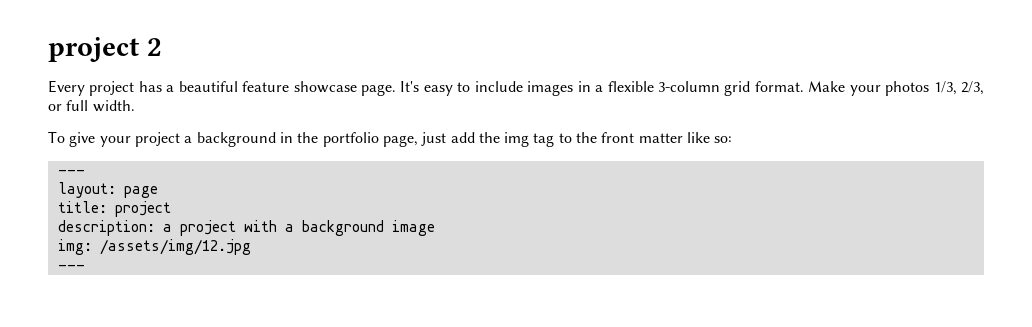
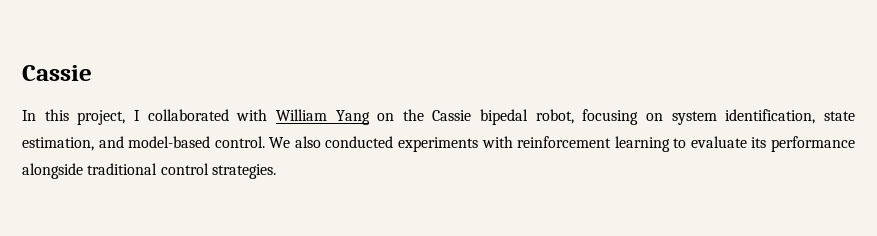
[48,37,162,62] [48,80,984,96] [48,100,135,112] [48,131,733,147] [57,169,85,175] [57,182,158,198] [57,201,171,217] [57,220,435,236] [57,239,251,255] [57,264,85,270] project 2 // Every project has a beautiful feature showcase page. It's easy to include images in a flexible 3-column grid format. Make your photos 1/3, 2/3, or full width. // To give your project a background in the portfolio page, just add the img tag to the front matter like so: // --- // layout: page // title: project // description: a project with a background image // img: /assets/img/12.jpg // --- -> [22,65,92,81] [22,109,855,125] [22,136,855,152] [22,163,276,179] Cassie // In this project, I collaborated with William Yang on the Cassie bipedal robot, focusing on system identification, state estimation, and model-based control. We also conducted experiments with reinforcement learning to evaluate its performance alongside traditional control strategies.

